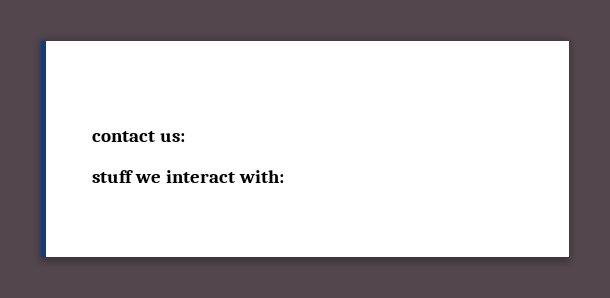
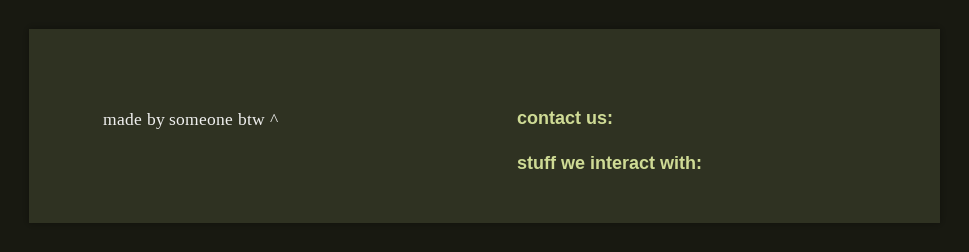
(92, 136) none -> [103,113,278,129] made by someone btw ^ //

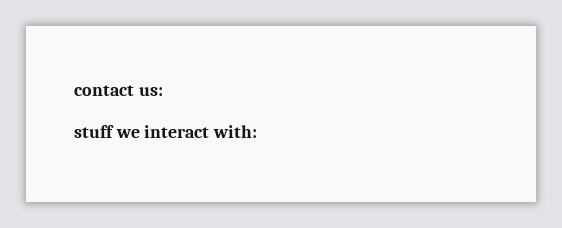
[103,113,278,129] made by someone btw ^ // -> (74, 90) none

